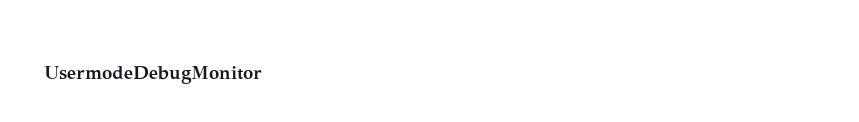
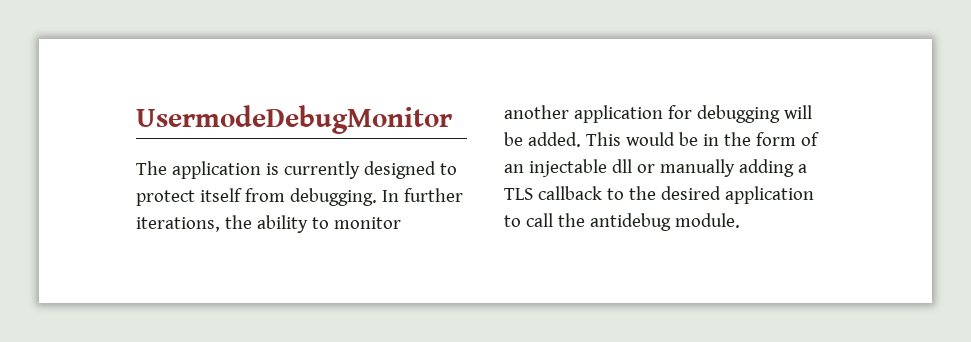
(262, 75) none -> [136,161,457,179] [136,188,463,206] [136,215,401,233] [504,105,812,123] [504,132,819,147] [504,159,807,177] [504,186,814,204] [504,213,740,231] // The application is currently designed to protect itself from debugging. In further iterations, the ability to monitor another application for debugging will be added. This would be in the form of an injectable dll or manually adding a TLS callback to the desired application to call the antidebug module.

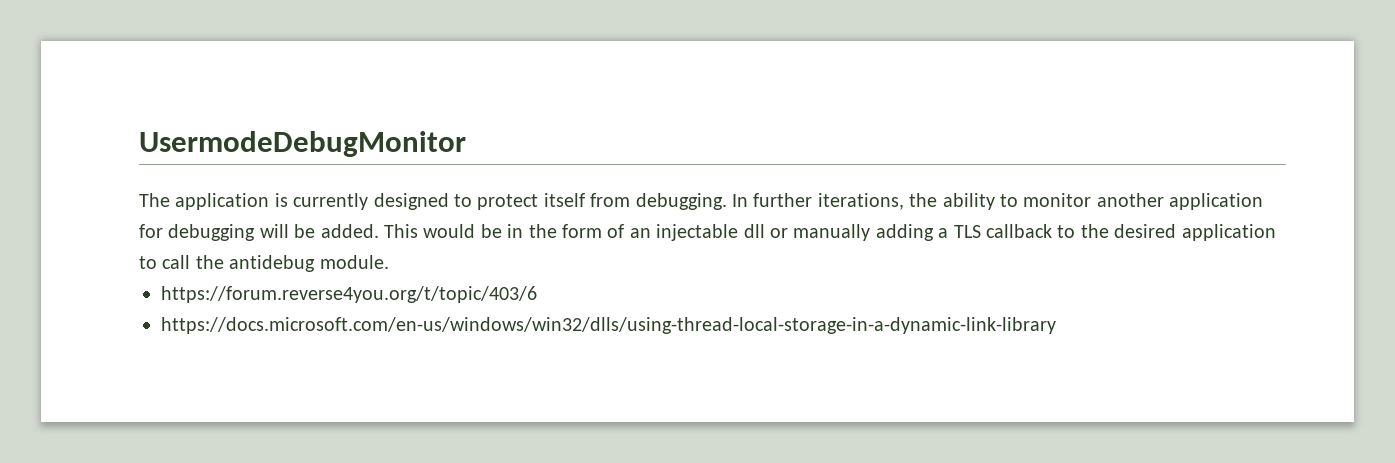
(740, 220) none -> [161,286,537,303] [161,317,1056,334] // https://forum.reverse4you.org/t/topic/403/6 // https://docs.microsoft.com/en-us/windows/win32/dlls/using-thread-local-storage-in-a-dynamic-link-library

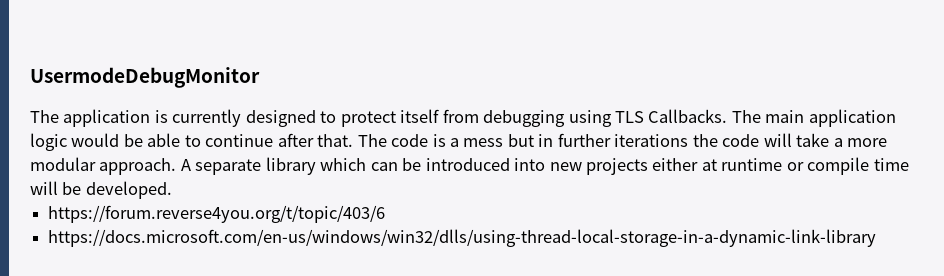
[635,193,1264,210] [139,224,1276,241] [139,255,389,272] debugging. In further iterations, the ability to monitor another application for debugging will be added. This would be in the form of an injectable dll or manually adding a TLS callback to the desired application to call the antidebug module. -> [483,109,896,127] [30,133,888,151] [30,157,909,175] [30,181,172,199] debugging using TLS Callbacks. The main application logic would be able to continue after that. The code is a mess but in further iterations the code will take a more modular approach. A separate library which can be introduced into new projects either at runtime or compile time will be developed.

